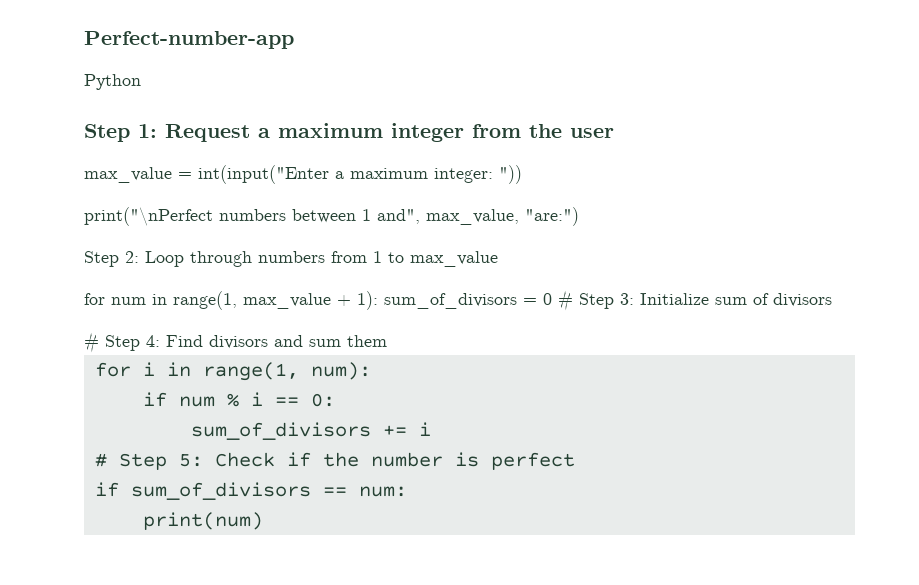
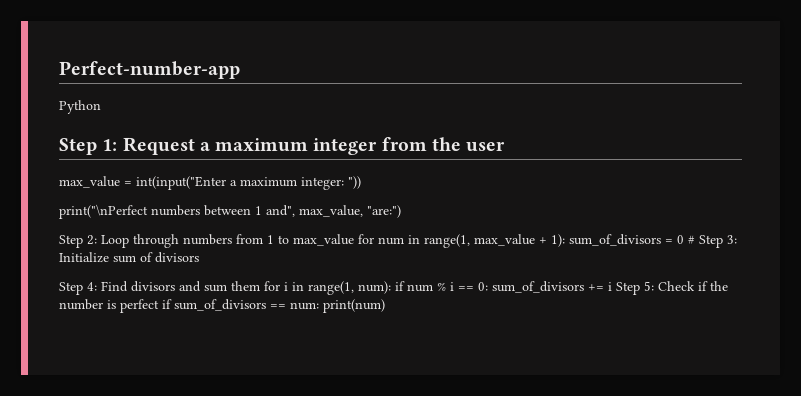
(498, 259) // -> (354, 240) none
[84,332,99,353] # -> (199, 257) none
(387, 341) // -> (260, 286) none
(371, 371) // -> (391, 287) none
(335, 400) // -> (488, 286) none
[94,453,107,467] // # -> (612, 286) none
(575, 461) // -> (159, 306) none
(407, 491) // -> (319, 306) none

